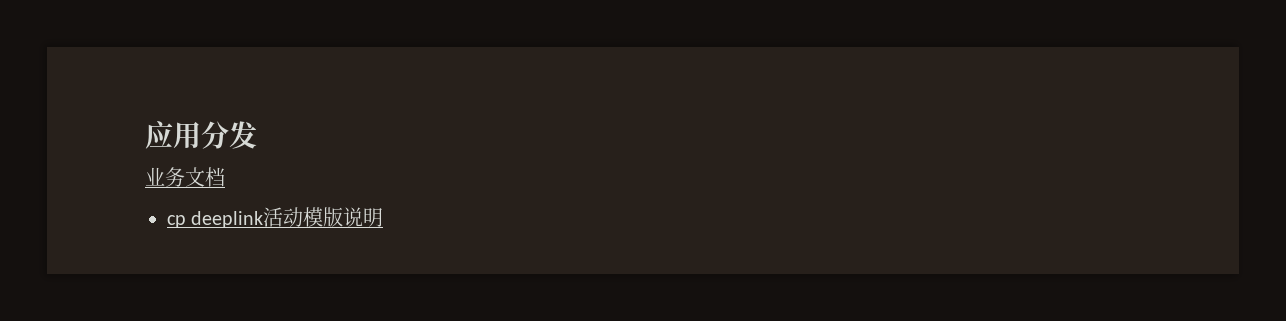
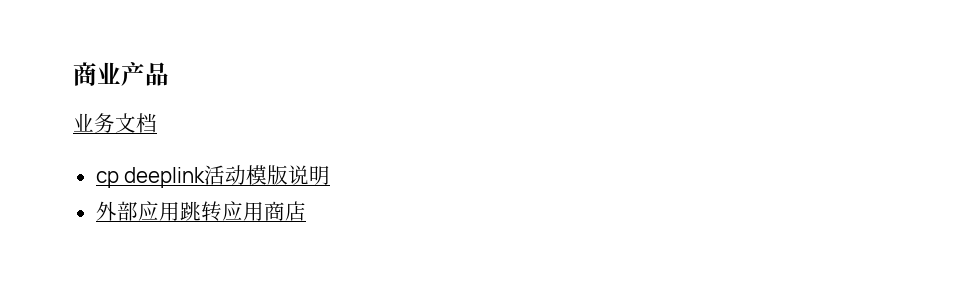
[145,121,257,149] 应用分发 -> [73,62,169,86] 商业产品
(384, 217) none -> [95,201,306,222] // 外部应用跳转应用商店

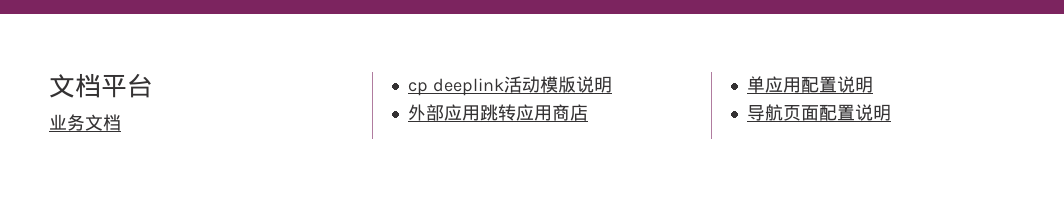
[73,62,169,86] 商业产品 -> [49,73,153,98] 文档平台
(306, 211) none -> [746,76,873,93] [746,104,891,121] // 单应用配置说明 // 导航页面配置说明

